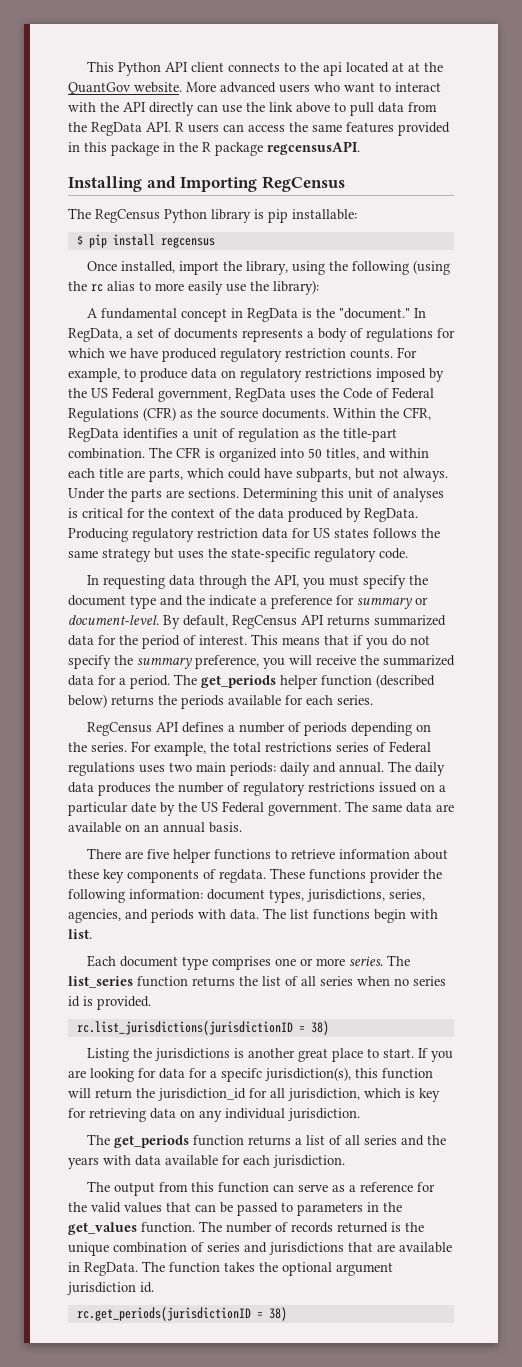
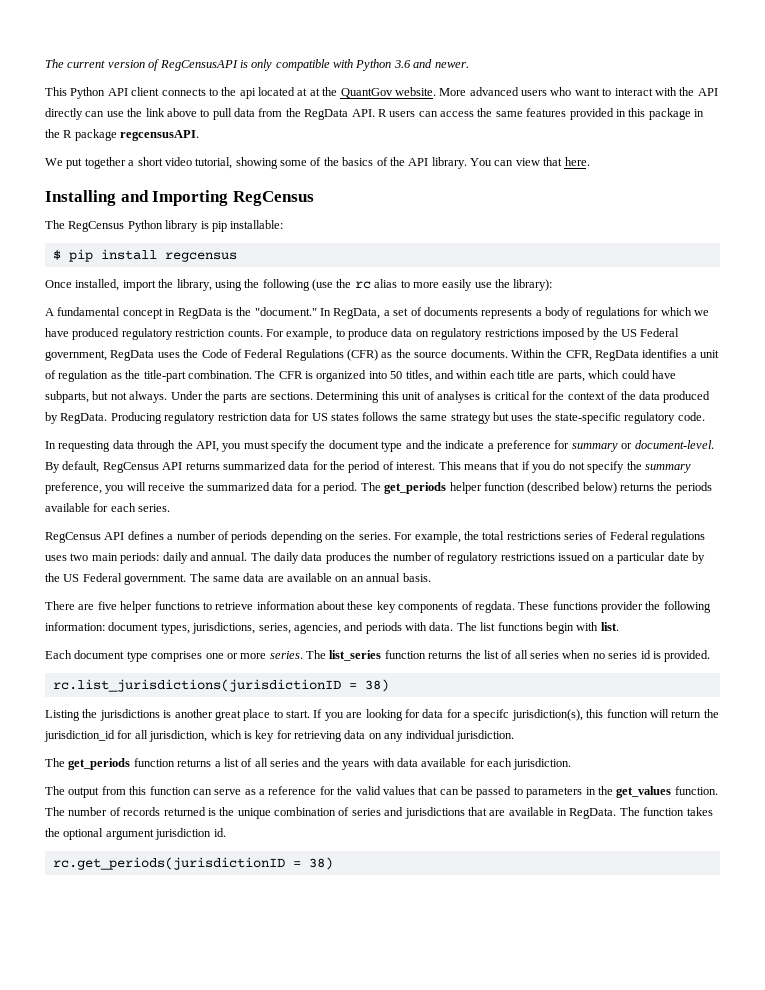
(87, 66) none -> [45,59,469,71] The current version of RegCensusAPI is only compatible with Python 3.6 and newer. //
(360, 148) none -> [45,157,590,169] // We put together a short video tutorial, showing some of the basics of the API library. You can view that here.
[413,260,451,275] (using -> [312,279,333,291] (use

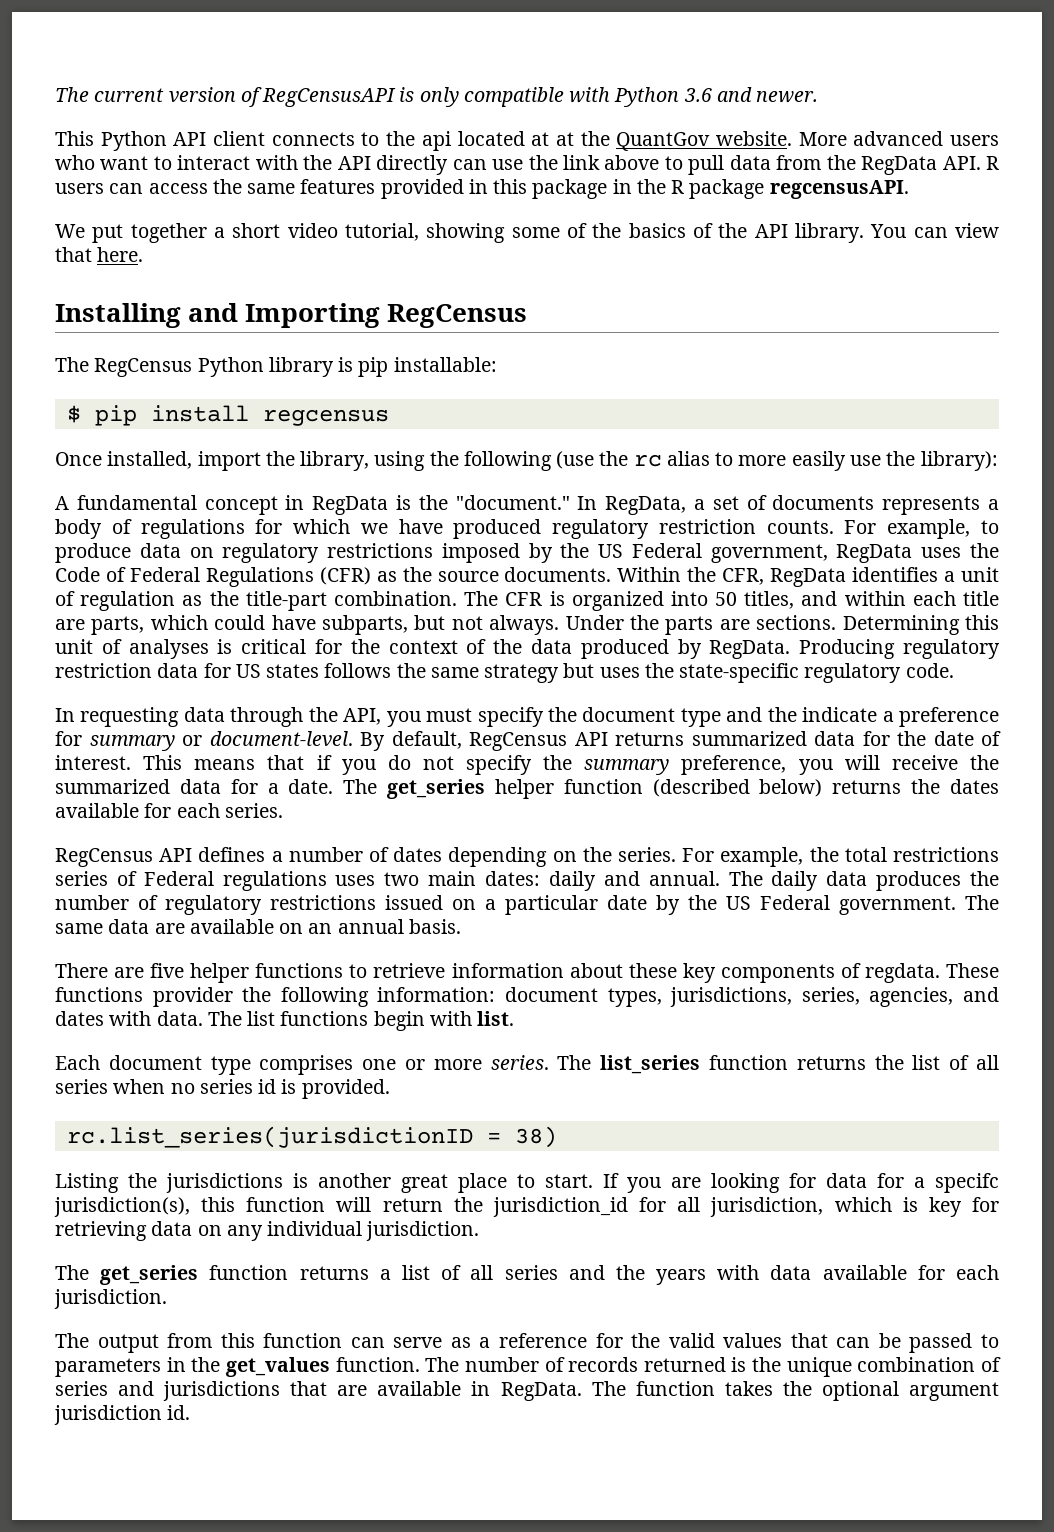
[348,461,381,473] period -> [933,731,974,746] date
[323,482,447,494] period. The get_periods -> [288,779,486,799] date. The get_series
[675,482,712,494] periods -> [949,779,999,794] dates
[231,531,268,543] periods -> [393,847,443,862] dates
[120,552,160,564] periods: -> [485,871,541,886] dates:
[365,622,402,634] periods -> [55,1011,104,1026] dates
[52,679,341,692] rc.list_jurisdictions(jurisdictionID -> [66,1126,473,1148] rc.list_series(jurisdictionID
[68,758,131,770] get_periods -> [100,1265,199,1285] get_series
[52,857,333,870] // rc.get_periods(jurisdictionID = 38) -> (191, 1412) none

